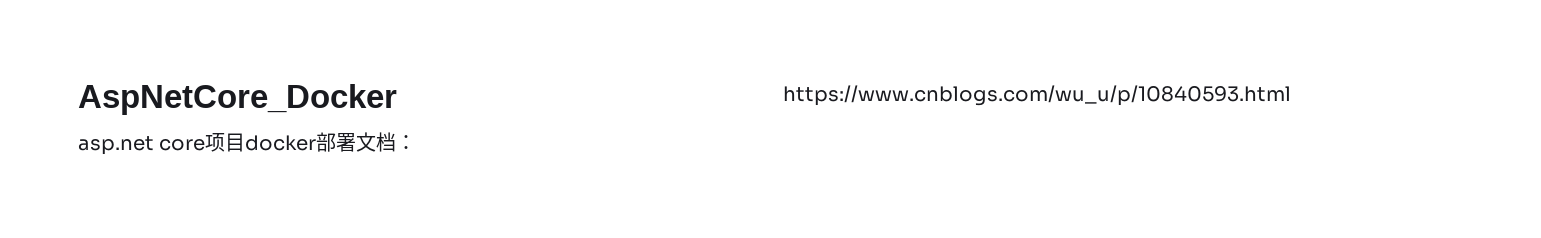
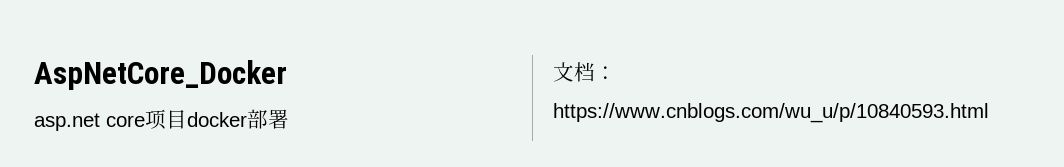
(357, 142) none -> (289, 119) //

